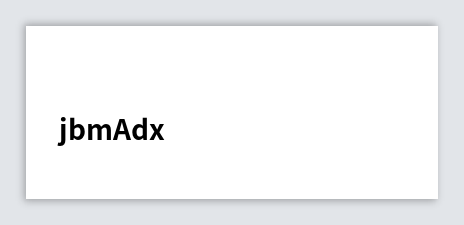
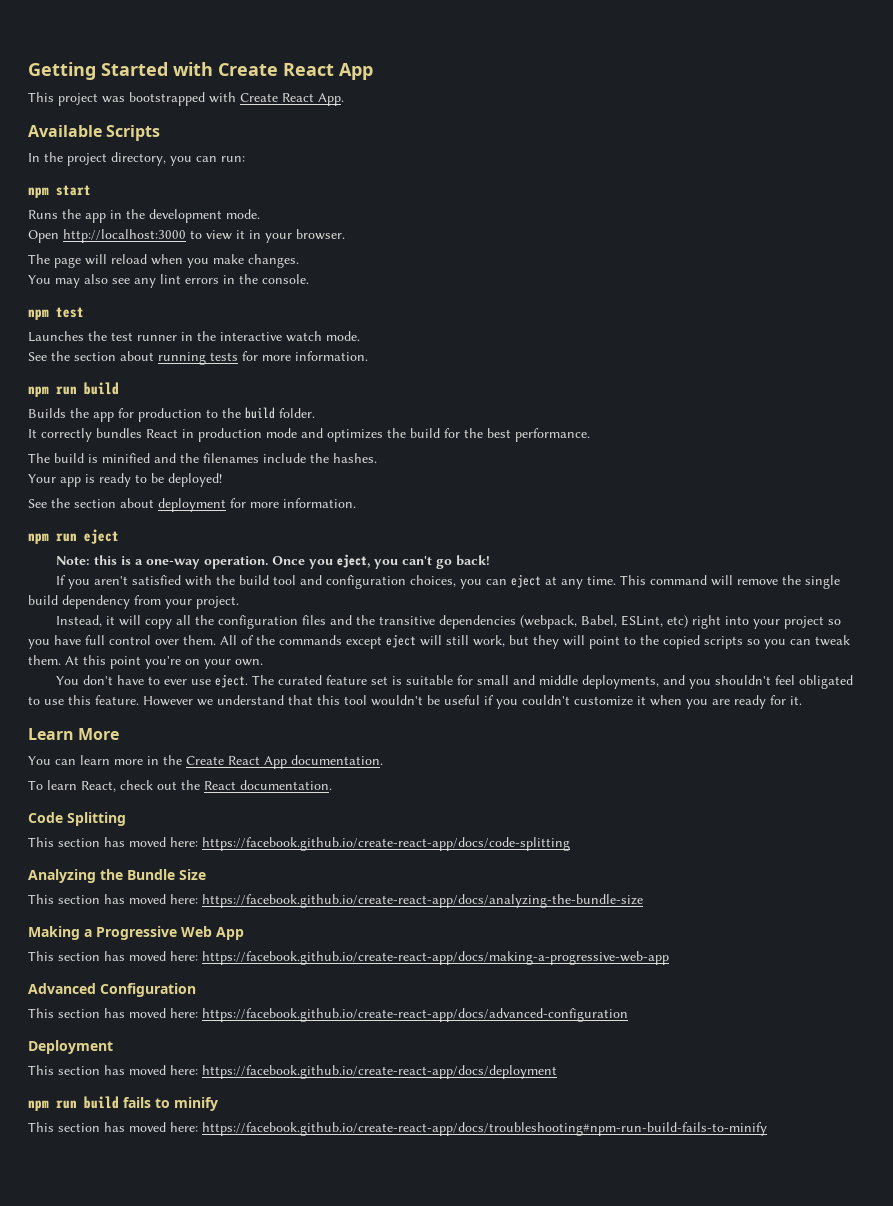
[57,117,165,146] jbmAdx -> [28,62,373,80] [28,92,344,106] [28,125,161,141] [28,152,245,166] [28,185,91,198] [28,209,260,223] [28,229,345,243] [28,254,299,268] [28,274,309,288] [28,307,84,320] [28,331,360,342] [28,351,368,365] [28,382,119,397] [28,407,315,422] [28,428,590,442] [28,453,377,463] [28,473,222,487] [28,498,356,512] [28,529,119,544] [56,554,491,569] [56,574,841,589] [28,595,239,609] [56,615,842,629] [28,634,850,649] [28,655,263,669] [56,674,854,689] [28,695,802,709] [28,728,120,740] [28,755,383,769] [28,780,332,792] [28,812,126,826] [28,837,570,851] [28,869,206,883] [28,894,643,908] [28,926,244,940] [28,951,669,965] [28,983,196,997] [28,1008,628,1022] [28,1040,113,1054] [28,1065,557,1079] [28,1096,218,1111] [28,1122,767,1136] Getting Started with Create React App // This project was bootstrapped with Create React App. // Available Scripts // In the project directory, you can run: // npm start // Runs the app in the development mode. // Open http://localhost:3000 to view it in your browser. // The page will reload when you make changes. // You may also see any lint errors in the console. // npm test // Launches the test runner in the interactive watch mode. // See the section about running tests for more information. // npm run build // Builds the app for production to the build folder. // It correctly bundles React in production mode and optimizes the build for the best performance. // The build is minified and the filenames include the hashes. // Your app is ready to be deployed! // See the section about deployment for more information. // npm run eject // Note: this is a one-way operation. Once you eject, you can't go back! // If you aren't satisfied with the build tool and configuration choices, you can eject at any time. This command will remove the single build dependency from your project. // Instead, it will copy all the configuration files and the transitive dependencies (webpack, Babel, ESLint, etc) right into your project so you have full control over them. All of the commands except eject will still work, but they will point to the copied scripts so you can tweak them. At this point you're on your own. // You don't have to ever use eject. The curated feature set is suitable for small and middle deployments, and you shouldn't feel obligated to use this feature. However we understand that this tool wouldn't be useful if you couldn't customize it when you are ready for it. // Learn More // You can learn more in the Create React App documentation. // To learn React, check out the React documentation. // Code Splitting // This section has moved here: https://facebook.github.io/create-react-app/docs/code-splitting // Analyzing the Bundle Size // This section has moved here: https://facebook.github.io/create-react-app/docs/analyzing-the-bundle-size // Making a Progressive Web App // This section has moved here: https://facebook.github.io/create-react-app/docs/making-a-progressive-web-app // Advanced Configuration // This section has moved here: https://facebook.github.io/create-react-app/docs/advanced-configuration // Deployment // This section has moved here: https://facebook.github.io/create-react-app/docs/deployment // npm run build fails to minify // This section has moved here: https://facebook.github.io/create-react-app/docs/troubleshooting#npm-run-build-fails-to-minify

